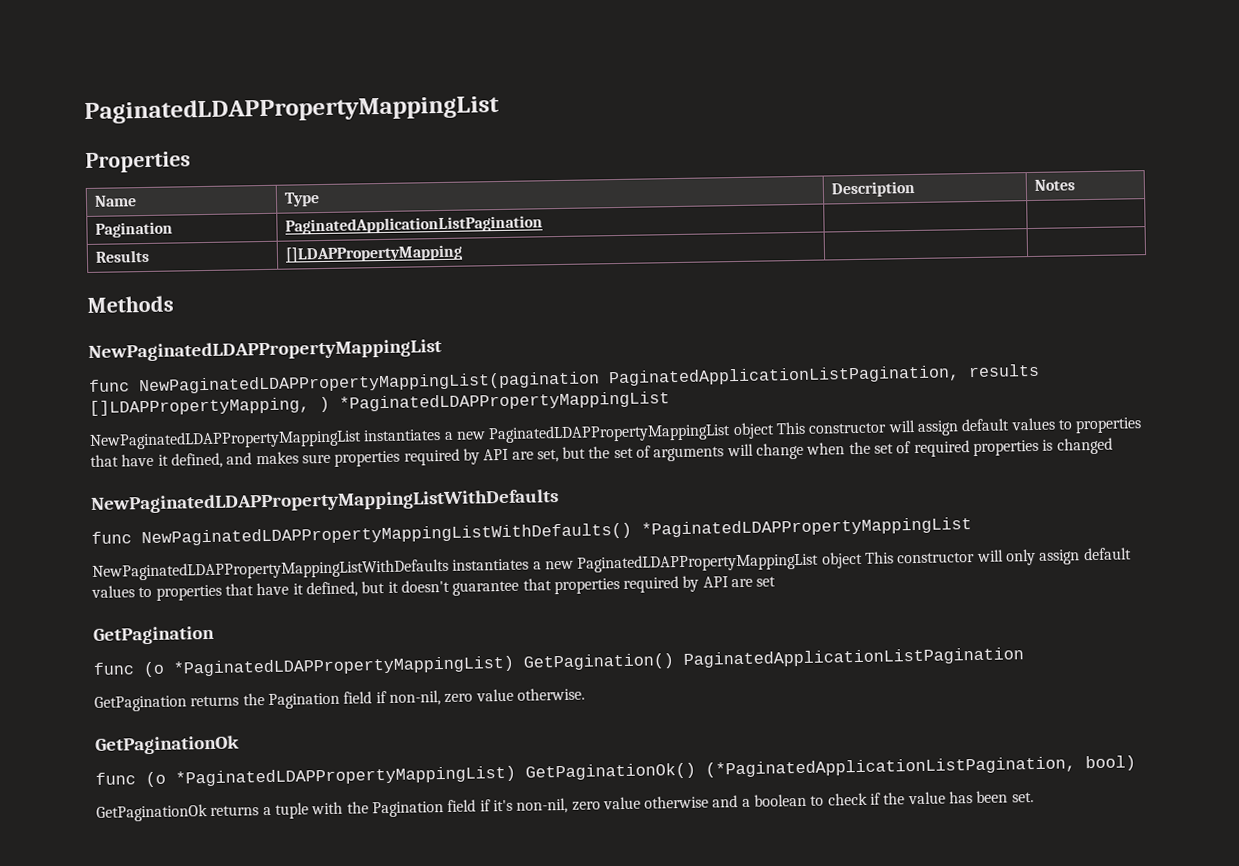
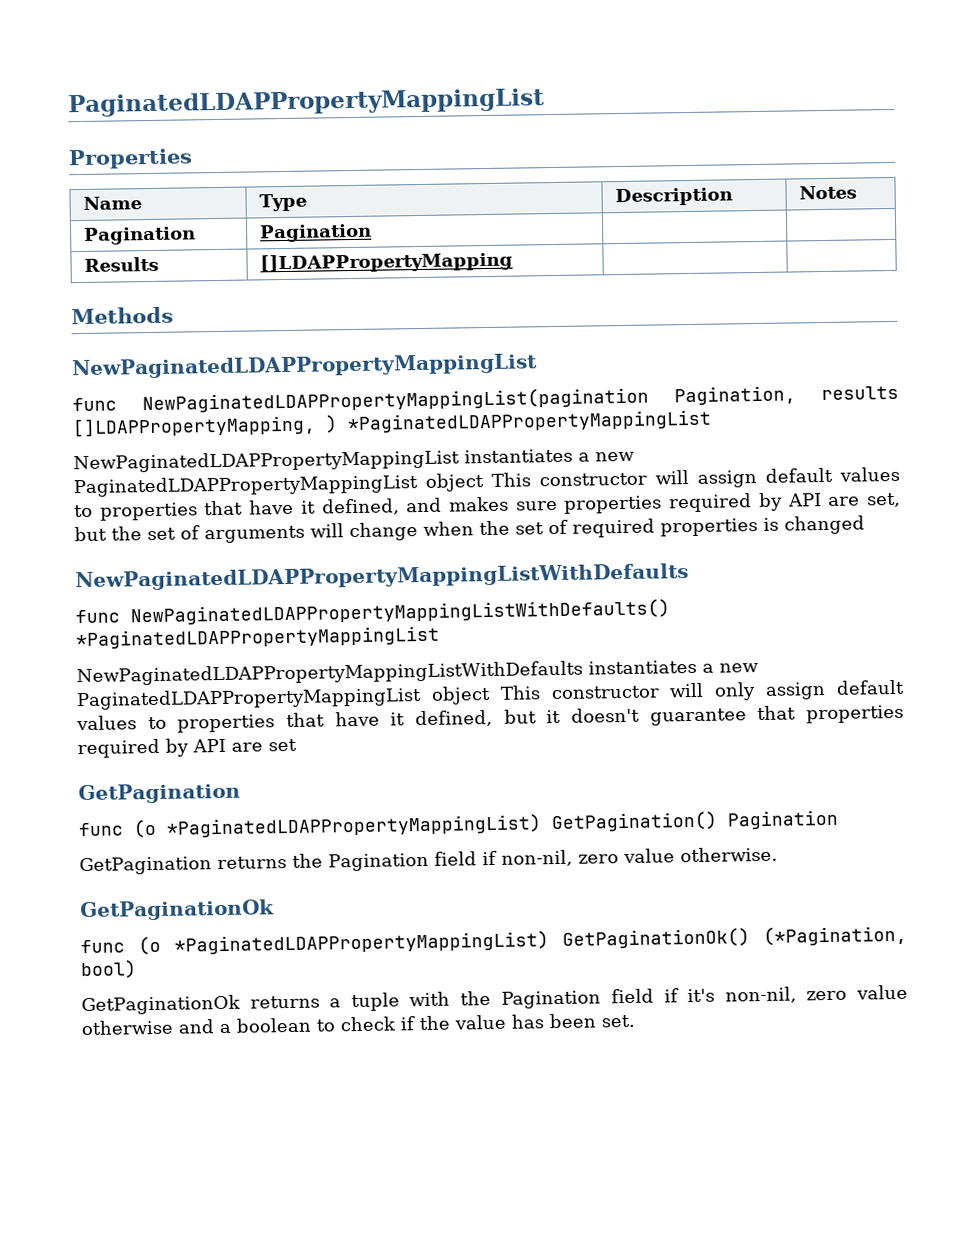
[285,215,544,235] PaginatedApplicationListPagination -> [259,223,372,243] Pagination
[608,365,960,387] PaginatedApplicationListPagination, -> [674,385,796,406] Pagination,
[683,647,1024,668] PaginatedApplicationListPagination -> [727,809,839,830] Pagination
[705,756,1076,778] (*PaginatedApplicationListPagination, -> [763,924,907,946] (*Pagination,

